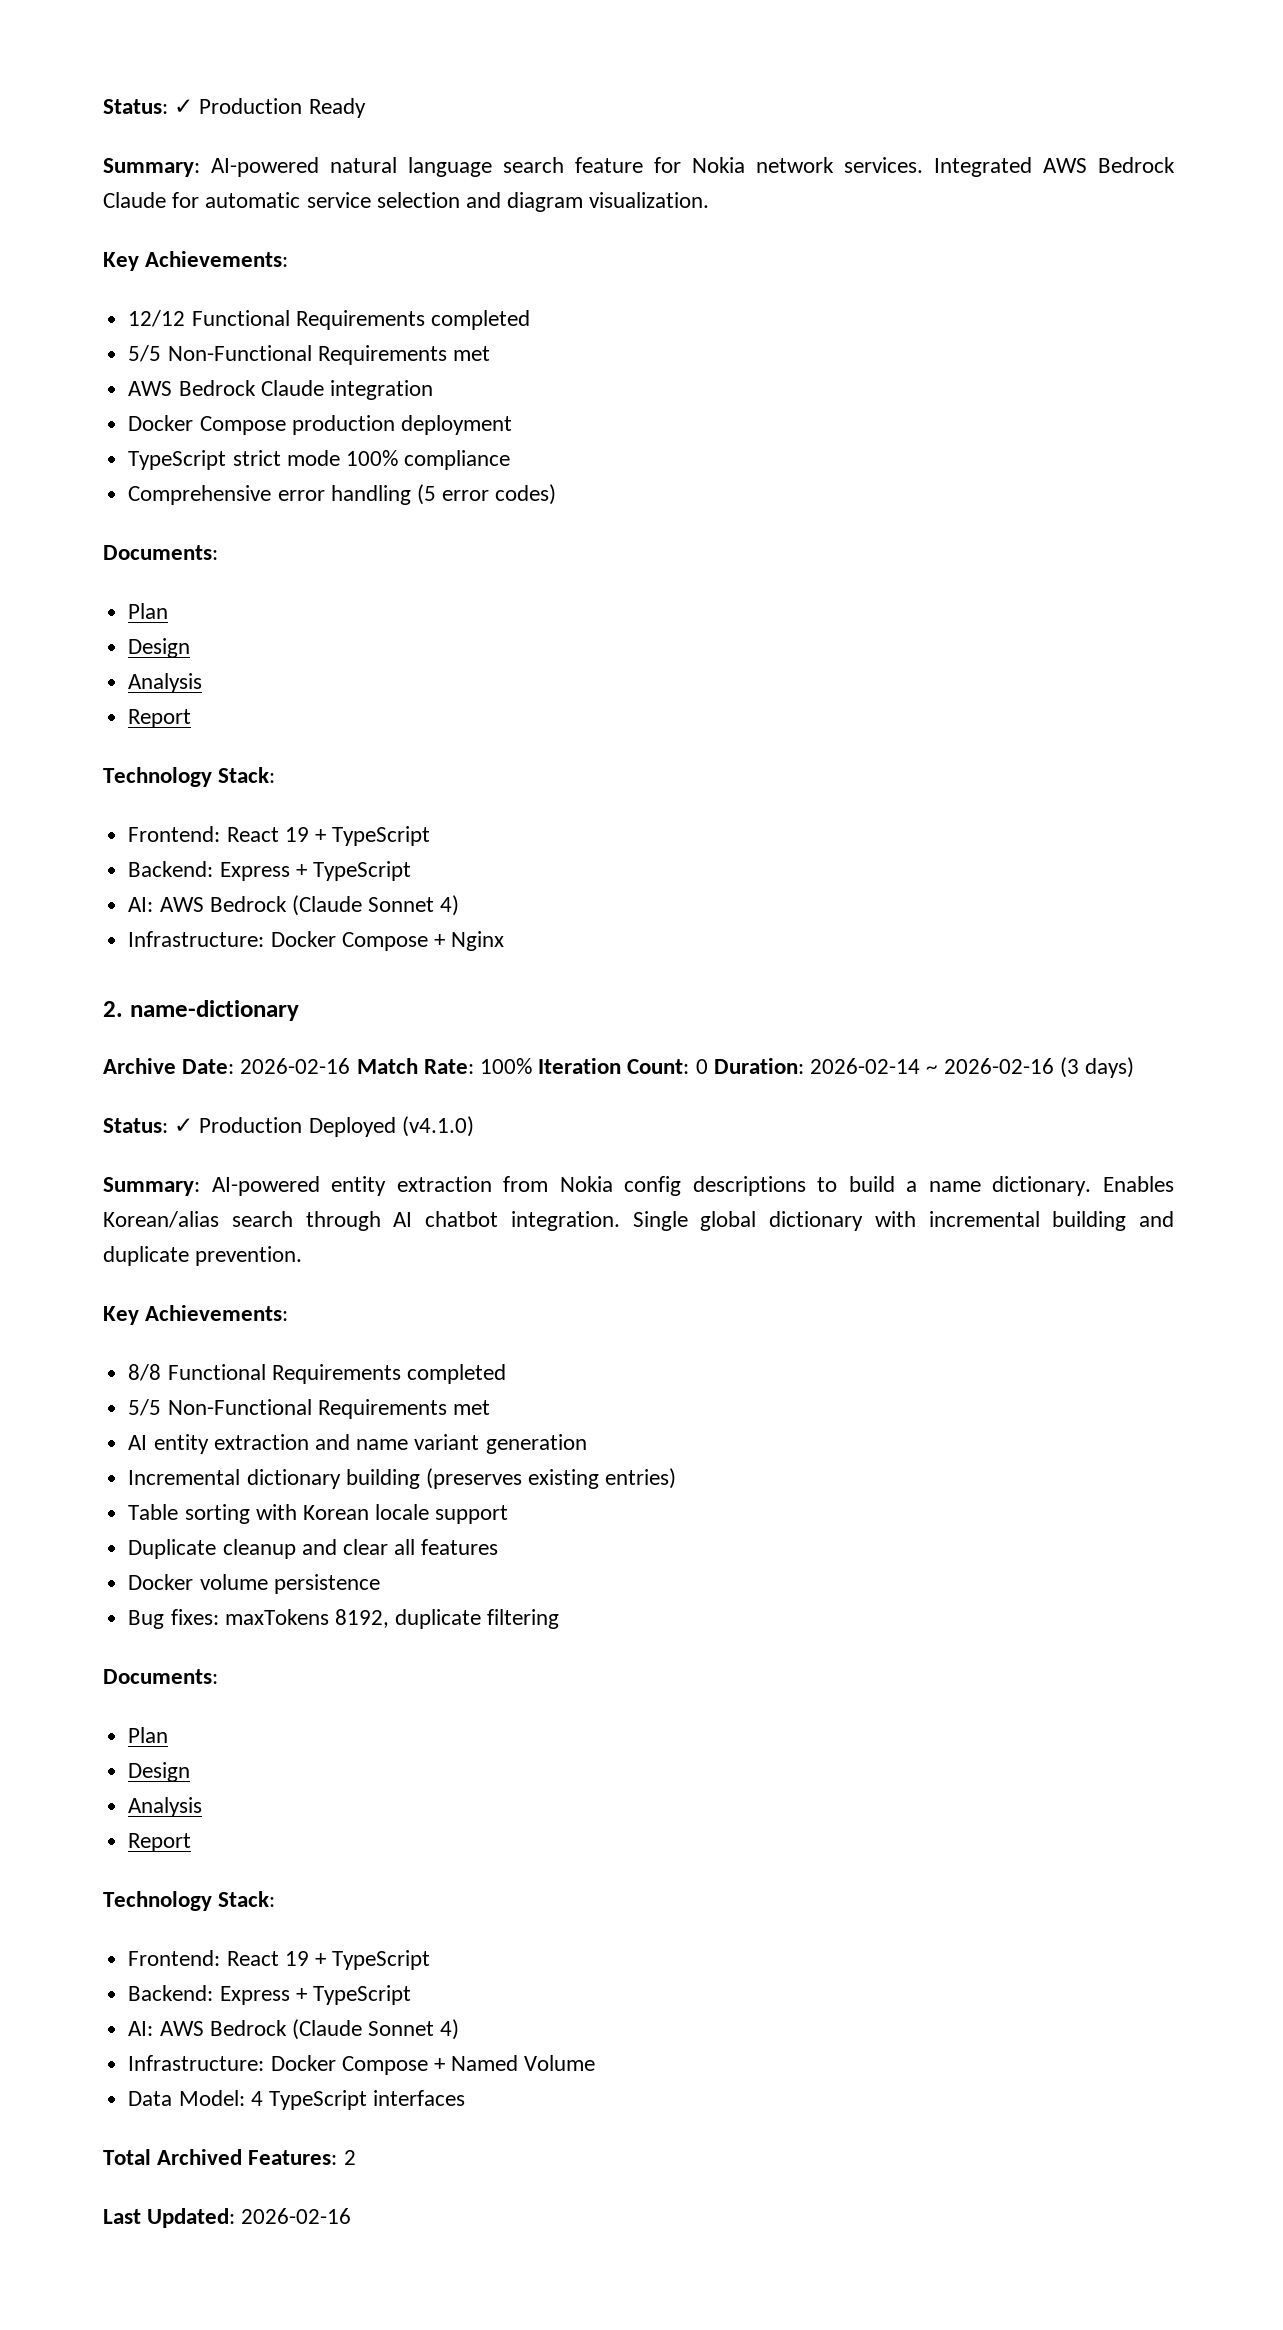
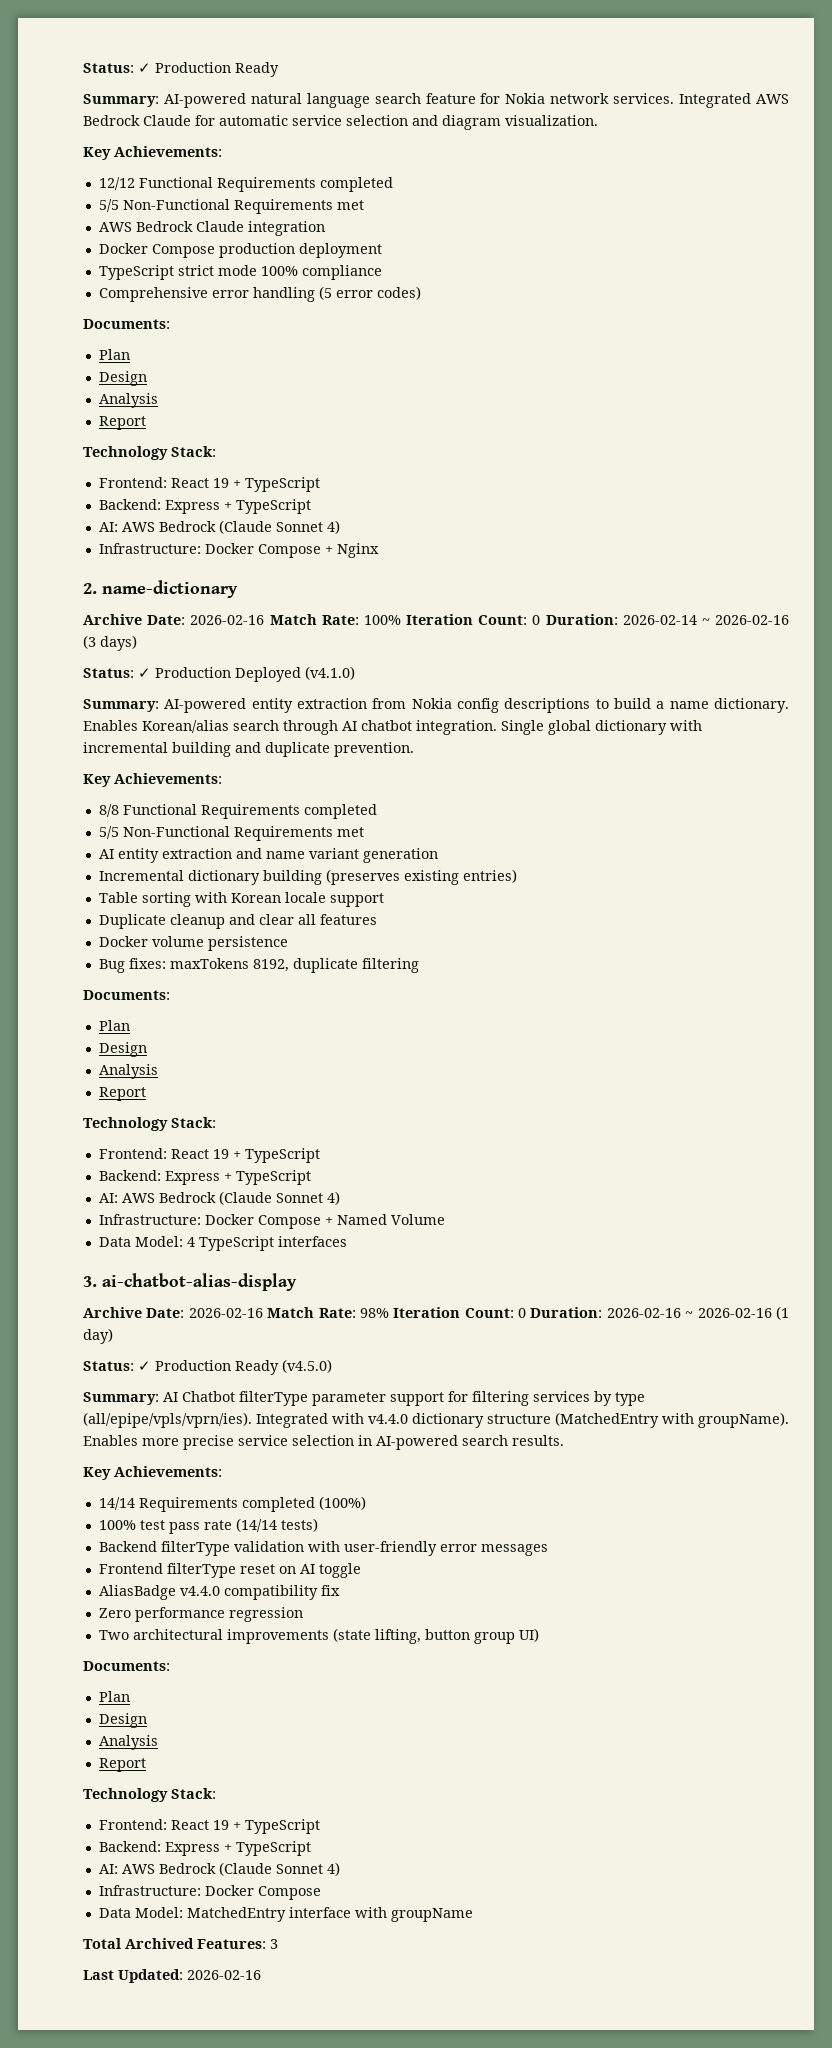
(466, 2098) none -> [83,1273,297,1291] [83,1306,789,1320] [83,1328,113,1344] [83,1359,332,1375] [83,1391,645,1406] [83,1412,789,1428] [83,1435,564,1450] [83,1466,222,1480] [98,1496,366,1512] [98,1518,318,1534] [98,1541,548,1556] [98,1563,361,1578] [98,1585,340,1600] [98,1607,303,1622] [98,1628,539,1644] [83,1661,170,1671] [98,1691,130,1702] [98,1713,147,1728] [98,1735,158,1750] [98,1758,146,1772] [83,1788,216,1802] [98,1819,320,1834] [98,1841,311,1856] [98,1862,340,1876] [98,1885,321,1900] [98,1907,473,1922] // 3. ai-chatbot-alias-display // Archive Date: 2026-02-16 Match Rate: 98% Iteration Count: 0 Duration: 2026-02-16 ~ 2026-02-16 (1 day) // Status: ✓ Production Ready (v4.5.0) // Summary: AI Chatbot filterType parameter support for filtering services by type (all/epipe/vpls/vprn/ies). Integrated with v4.4.0 dictionary structure (MatchedEntry with groupName). Enables more precise service selection in AI-powered search results. // Key Achievements: // 14/14 Requirements completed (100%) // 100% test pass rate (14/14 tests) // Backend filterType validation with user-friendly error messages // Frontend filterType reset on AI toggle // AliasBadge v4.4.0 compatibility fix // Zero performance regression // Two architectural improvements (state lifting, button group UI) // Documents: // Plan // Design // Analysis // Report // Technology Stack: // Frontend: React 19 + TypeScript // Backend: Express + TypeScript // AI: AWS Bedrock (Claude Sonnet 4) // Infrastructure: Docker Compose // Data Model: MatchedEntry interface with groupName
[343,2150,356,2165] 2 -> [270,1939,278,1949] 3

